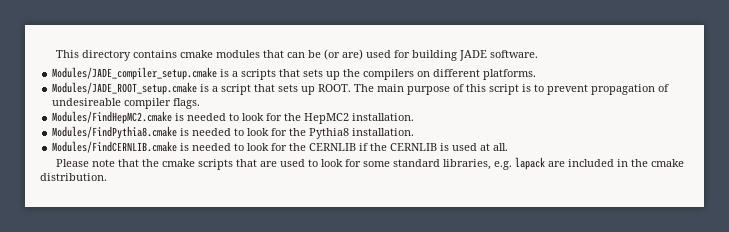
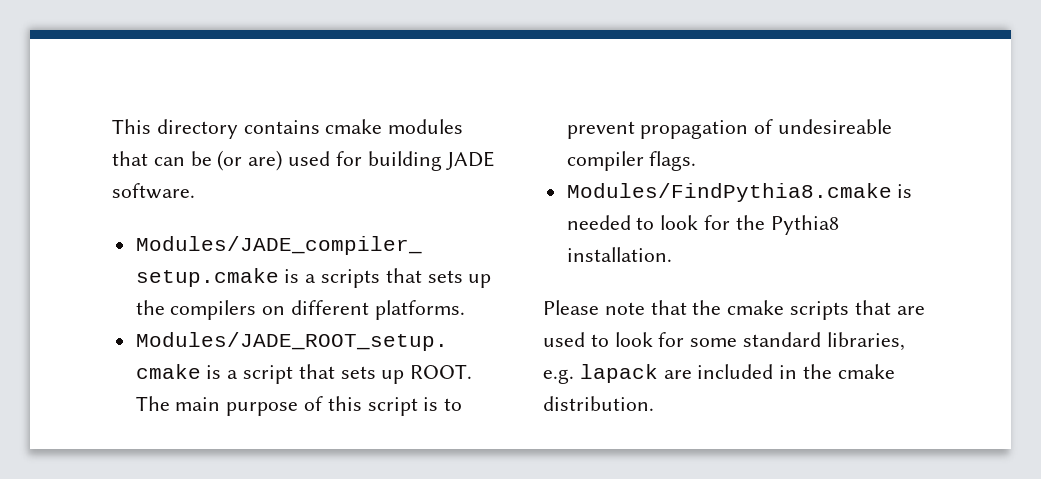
[52,111,415,124] // Modules/FindHepMC2.cmake is needed to look for the HepMC2 installation. -> (697, 161) none
[52,141,509,153] // Modules/FindCERNLIB.cmake is needed to look for the CERNLIB if the CERNLIB is used at all. -> (672, 254) none

